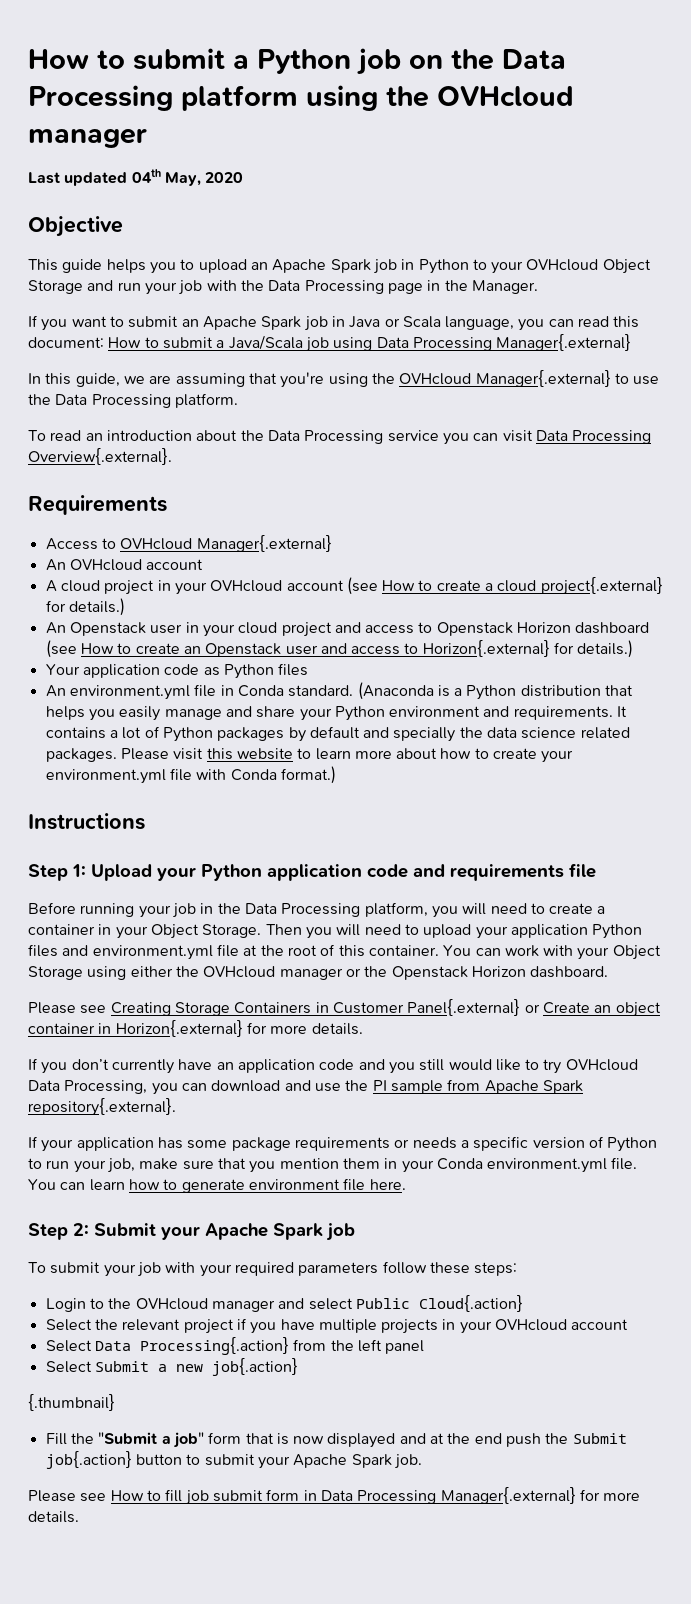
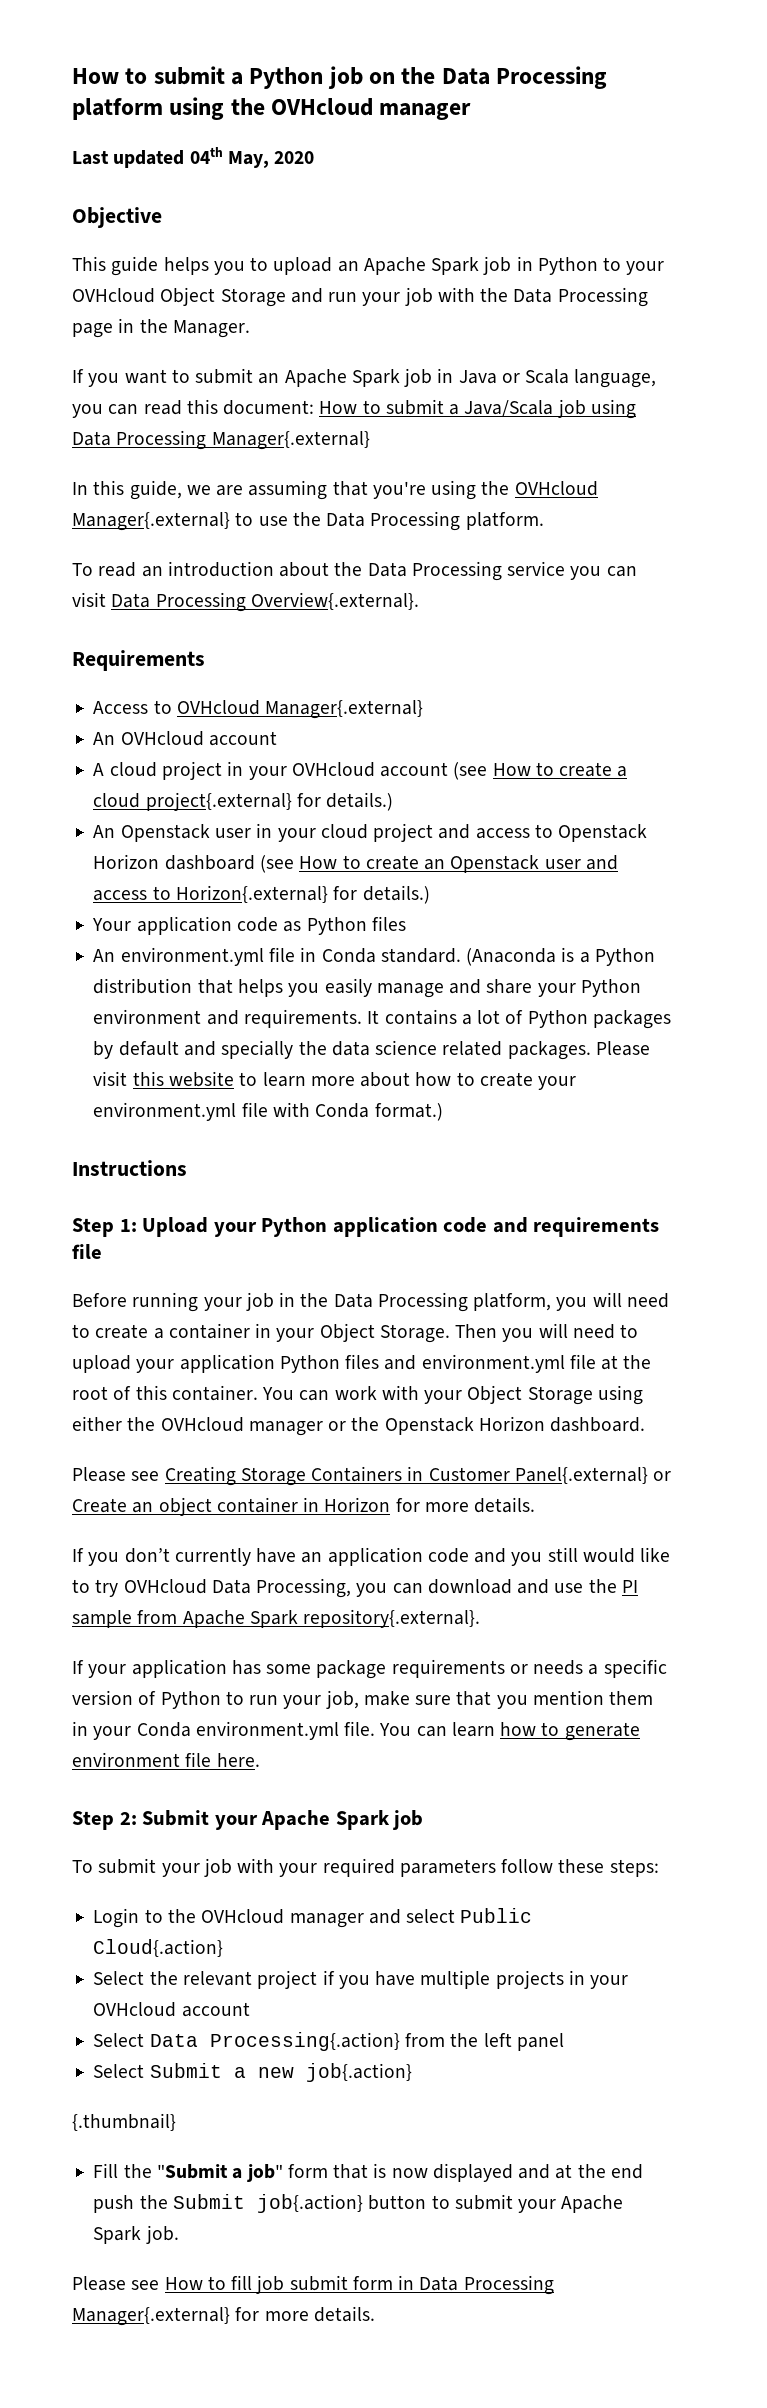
[115,1020,243,1037] Horizon{.external} -> [324,1497,391,1512] Horizon

